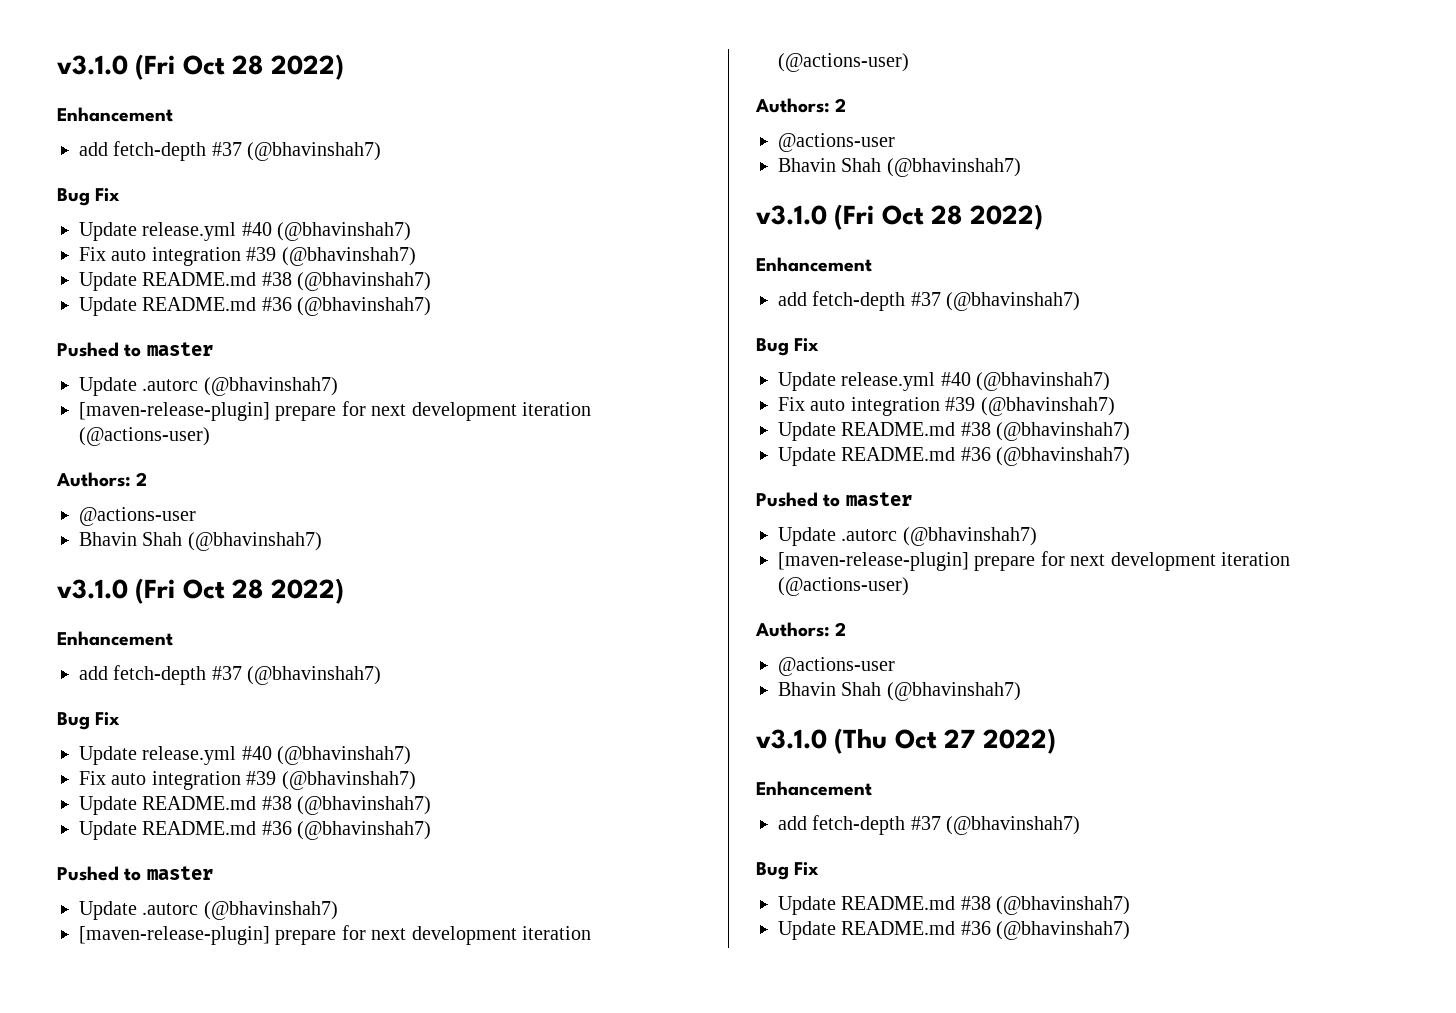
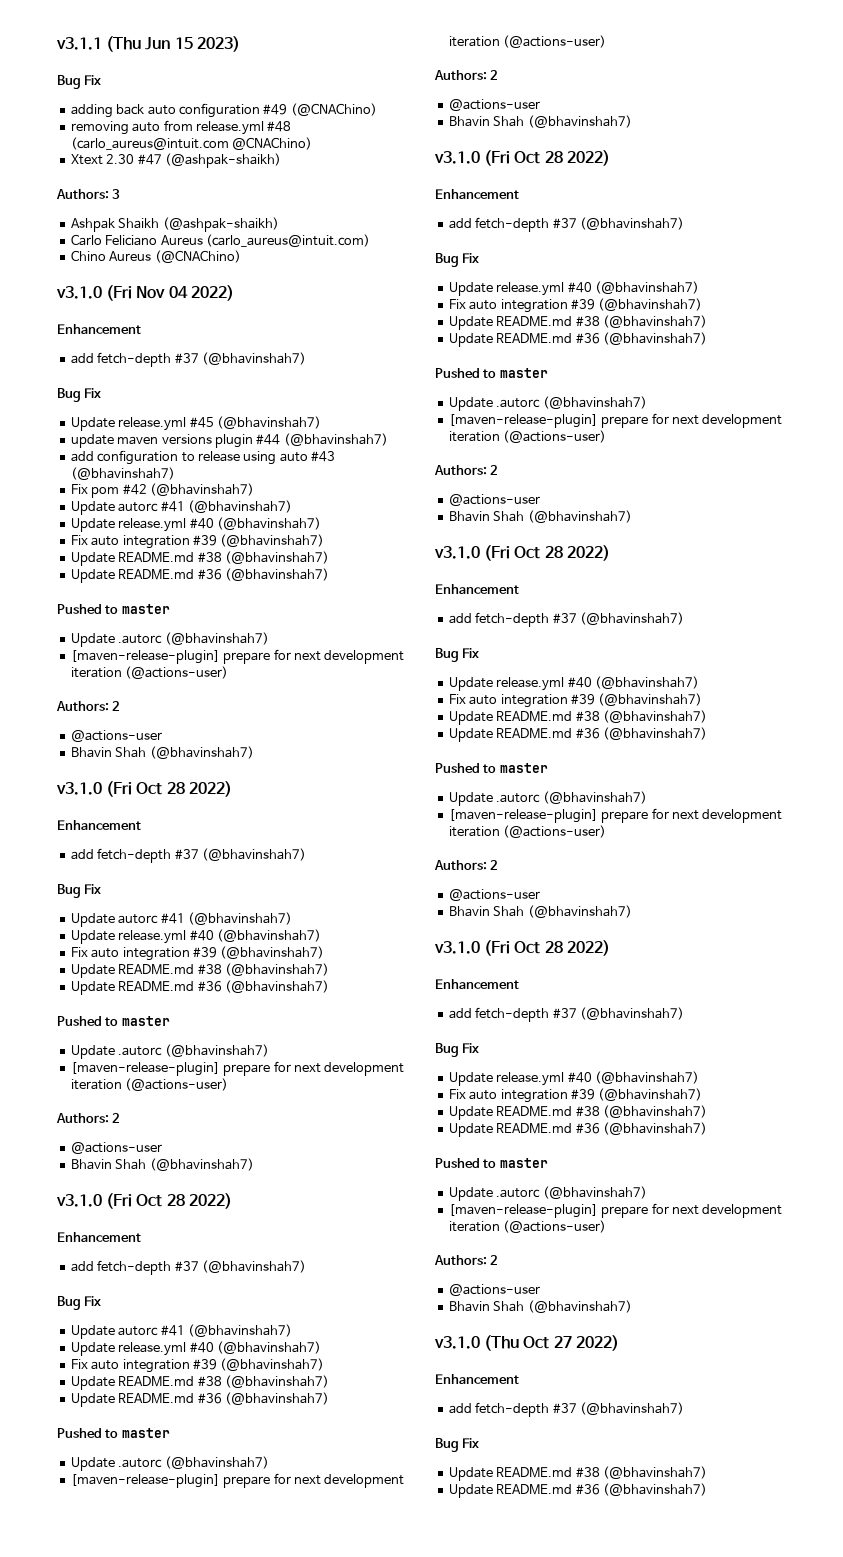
(57, 65) none -> [56,36,240,52] [57,75,102,89] [70,103,377,118] [70,120,292,135] [70,137,313,150] [70,153,281,168] [56,189,121,199] [70,217,279,232] [70,234,370,247] [70,250,241,263] [56,285,234,301] [57,324,141,334] [70,352,306,367] [57,388,102,402] [70,416,321,431] [70,433,388,448] [70,450,335,465] [70,467,175,480] [70,483,254,498] [70,500,292,515] [70,517,321,532] [70,534,325,549] [70,551,329,566] [70,568,329,583] [57,604,170,614] [70,632,269,647] [70,649,405,664] [70,666,229,679] [56,701,121,711] [70,730,162,742] [70,746,254,759] [56,781,232,797] [57,820,141,830] [70,848,306,863] [57,884,102,898] [70,912,292,927] [70,929,321,944] [70,946,325,961] [70,963,329,978] [70,980,329,995] [57,1016,170,1026] [70,1044,269,1059] [70,1061,405,1076] [70,1078,229,1091] [56,1113,121,1123] [70,1142,162,1154] [70,1158,254,1171] [56,1193,232,1209] [57,1232,141,1242] [70,1260,306,1275] [57,1296,102,1310] [70,1324,292,1339] [70,1341,321,1356] [70,1358,325,1373] [70,1375,329,1390] [70,1392,329,1407] [57,1428,170,1438] [70,1456,269,1471] [70,1473,405,1488] [448,35,607,48] [434,70,499,80] [448,99,540,111] [448,115,632,128] v3.1.1 (Thu Jun 15 2023) // Bug Fix // adding back auto configuration #49 (@CNAChino) // removing auto from release.yml #48 (carlo_aureus@intuit.com @CNAChino) // Xtext 2.30 #47 (@ashpak-shaikh) // Authors: 3 // Ashpak Shaikh (@ashpak-shaikh) // Carlo Feliciano Aureus (carlo_aureus@intuit.com) // Chino Aureus (@CNAChino) // v3.1.0 (Fri Nov 04 2022) // Enhancement // add fetch-depth #37 (@bhavinshah7) // Bug Fix // Update release.yml #45 (@bhavinshah7) // update maven versions plugin #44 (@bhavinshah7) // add configuration to release using auto #43 (@bhavinshah7) // Fix pom #42 (@bhavinshah7) // Update autorc #41 (@bhavinshah7) // Update release.yml #40 (@bhavinshah7) // Fix auto integration #39 (@bhavinshah7) // Update README.md #38 (@bhavinshah7) // Update README.md #36 (@bhavinshah7) // Pushed to master // Update .autorc (@bhavinshah7) // [maven-release-plugin] prepare for next development iteration (@actions-user) // Authors: 2 // @actions-user // Bhavin Shah (@bhavinshah7) // v3.1.0 (Fri Oct 28 2022) // Enhancement // add fetch-depth #37 (@bhavinshah7) // Bug Fix // Update autorc #41 (@bhavinshah7) // Update release.yml #40 (@bhavinshah7) // Fix auto integration #39 (@bhavinshah7) // Update README.md #38 (@bhavinshah7) // Update README.md #36 (@bhavinshah7) // Pushed to master // Update .autorc (@bhavinshah7) // [maven-release-plugin] prepare for next development iteration (@actions-user) // Authors: 2 // @actions-user // Bhavin Shah (@bhavinshah7) // v3.1.0 (Fri Oct 28 2022) // Enhancement // add fetch-depth #37 (@bhavinshah7) // Bug Fix // Update autorc #41 (@bhavinshah7) // Update release.yml #40 (@bhavinshah7) // Fix auto integration #39 (@bhavinshah7) // Update README.md #38 (@bhavinshah7) // Update README.md #36 (@bhavinshah7) // Pushed to master // Update .autorc (@bhavinshah7) // [maven-release-plugin] prepare for next development iteration (@actions-user) // Authors: 2 // @actions-user // Bhavin Shah (@bhavinshah7) //

